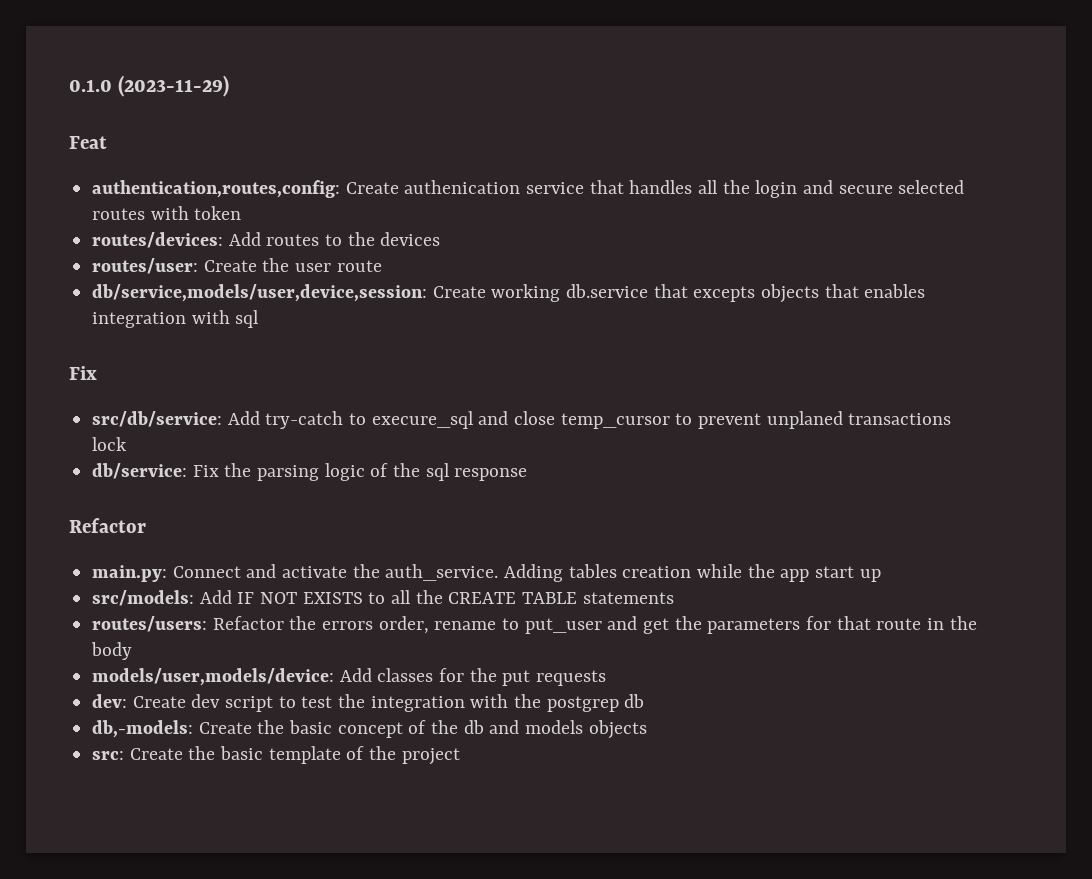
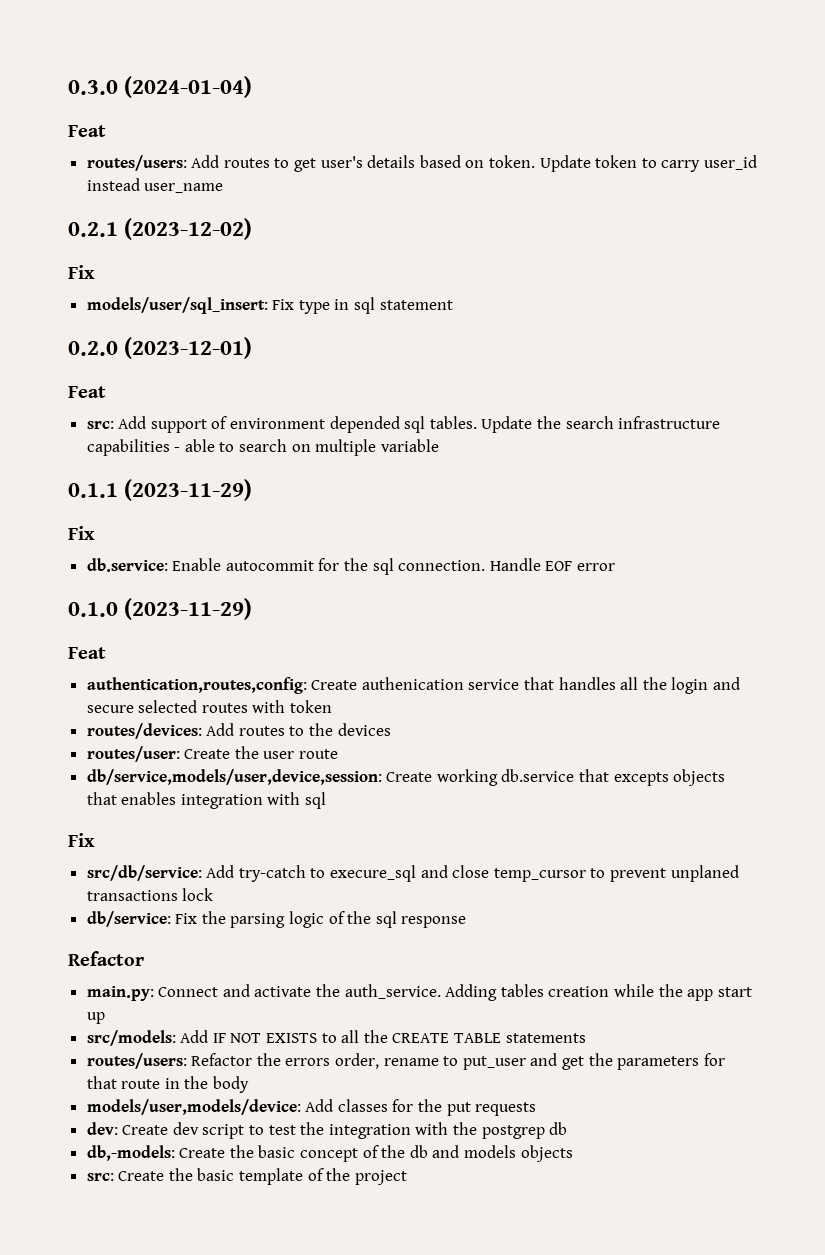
(69, 85) none -> [68,76,253,98] [68,125,106,137] [86,155,757,172] [86,178,224,193] [68,218,253,240] [68,265,95,279] [86,297,453,314] [68,337,253,359] [68,386,106,398] [86,416,721,433] [86,439,439,456] [68,479,253,501] [68,526,95,540] [86,558,616,575] 0.3.0 (2024-01-04) // Feat // routes/users: Add routes to get user's details based on token. Update token to carry user_id instead user_name // 0.2.1 (2023-12-02) // Fix // models/user/sql_insert: Fix type in sql statement // 0.2.0 (2023-12-01) // Feat // src: Add support of environment depended sql tables. Update the search infrastructure capabilities - able to search on multiple variable // 0.1.1 (2023-11-29) // Fix // db.service: Enable autocommit for the sql connection. Handle EOF error //

